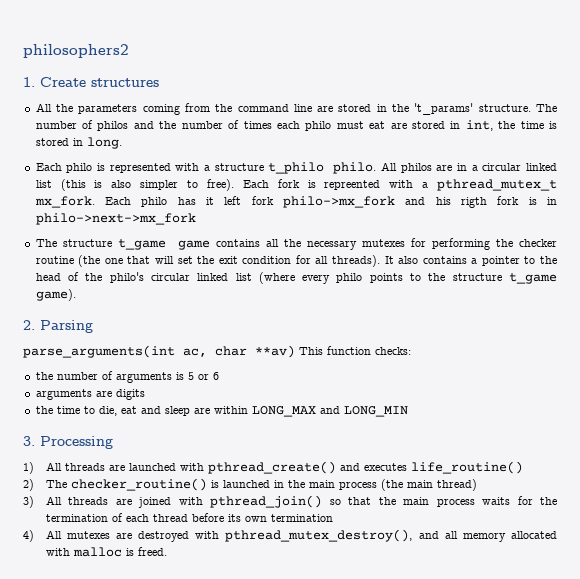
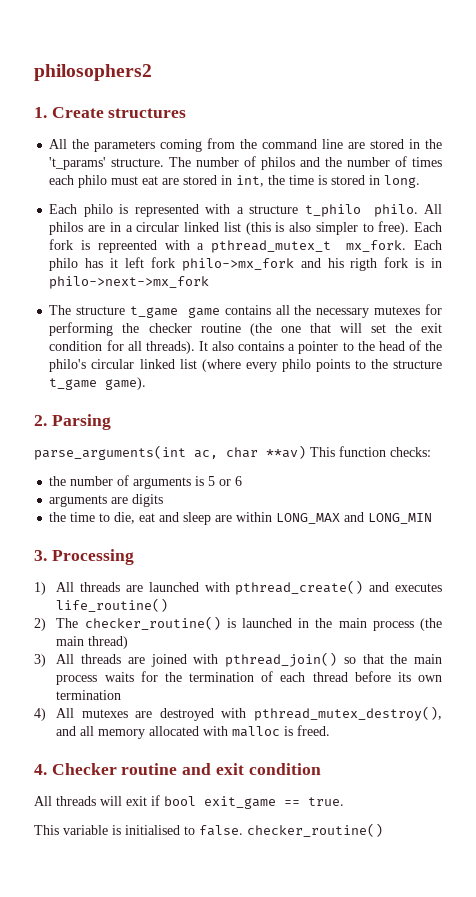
(167, 551) none -> [34,763,321,775] [34,795,344,809] [34,823,383,837] // 4. Checker routine and exit condition // All threads will exit if bool exit_game == true. // This variable is initialised to false. checker_routine()

